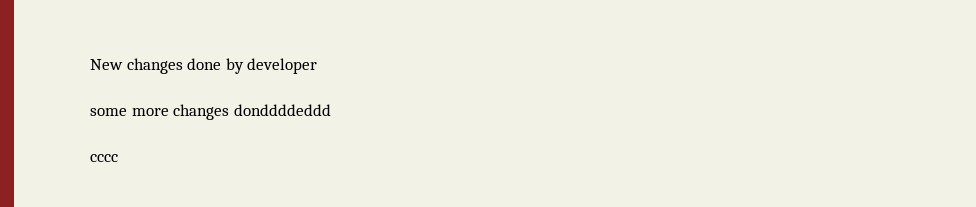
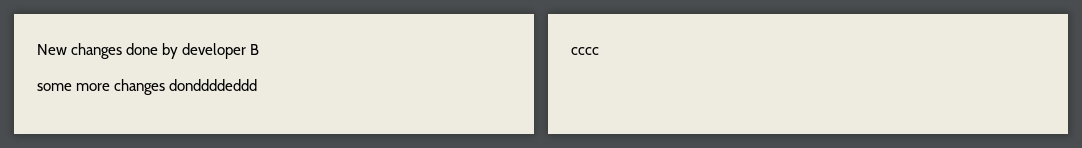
(318, 66) none -> [250,44,260,55] B

